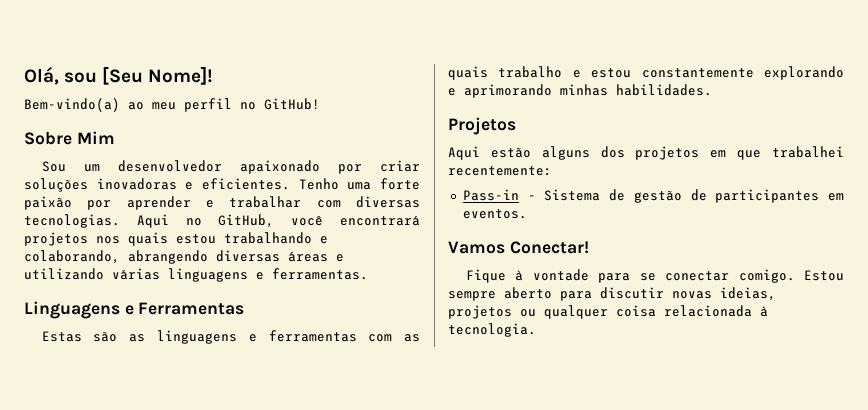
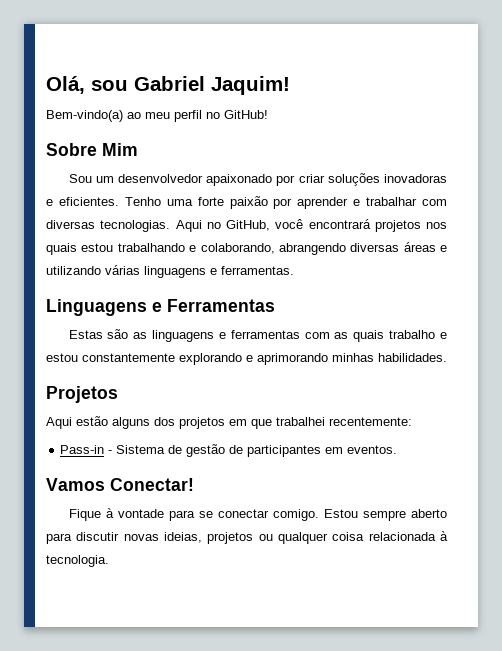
[102,66,214,85] [Seu Nome]! -> [134,76,290,95] Gabriel Jaquim!

